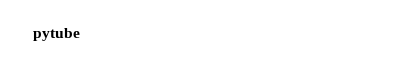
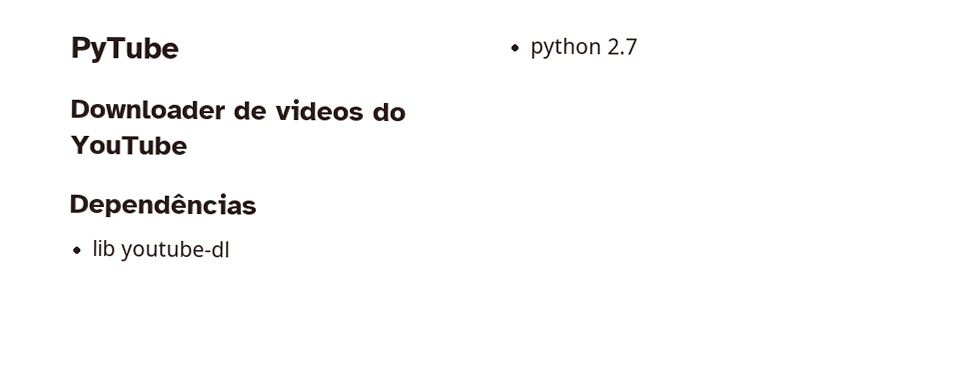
[33,28,80,41] pytube -> [71,36,180,64] [70,98,406,122] [70,135,188,155] [69,191,257,219] [92,239,230,263] [530,37,638,60] PyTube // Downloader de videos do YouTube // Dependências // lib youtube-dl // python 2.7

